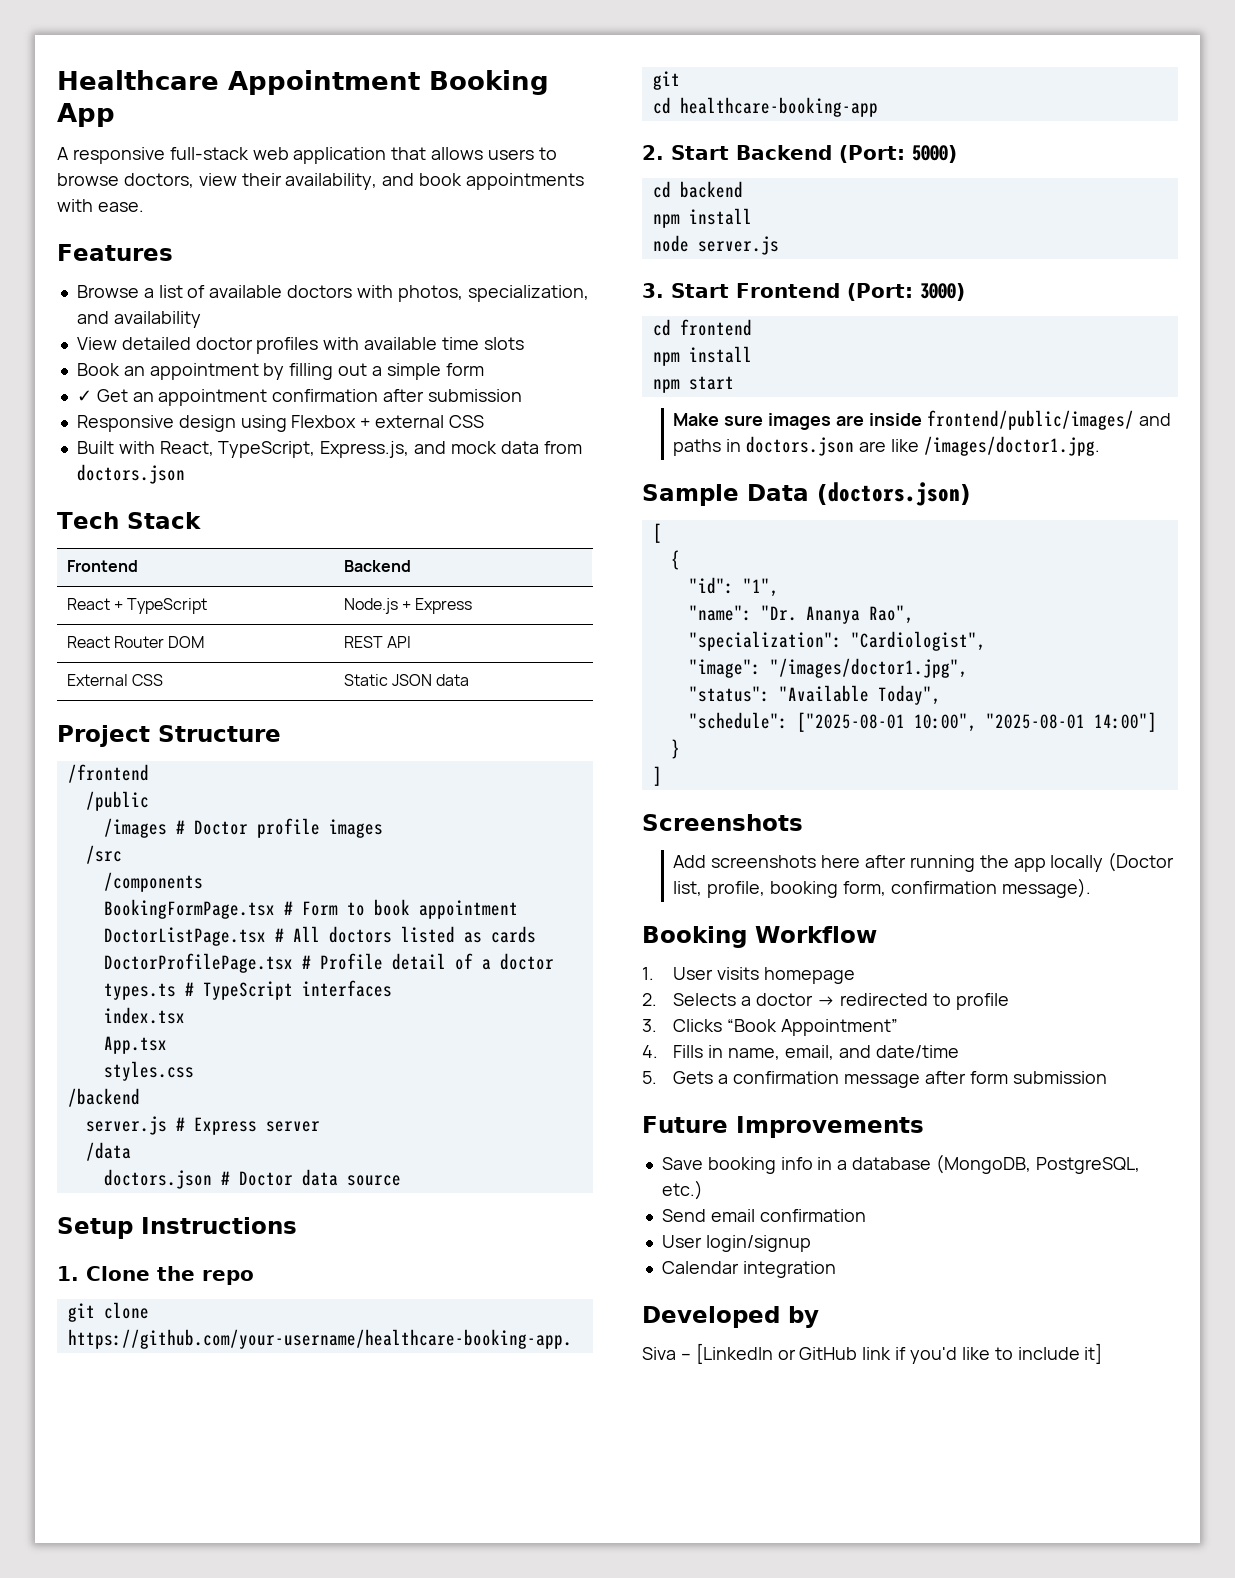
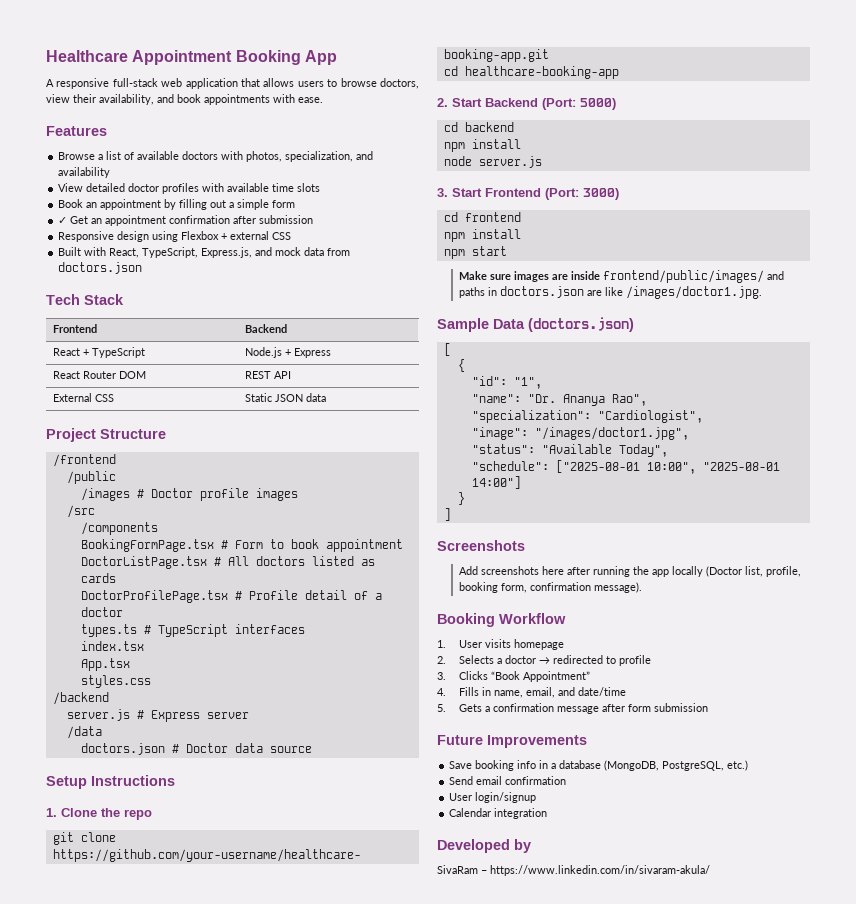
[642,1343,1103,1364] Siva – [LinkedIn or GitHub link if you'd like to include it] -> [437,865,710,876] SivaRam – https://www.linkedin.com/in/sivaram-akula/

